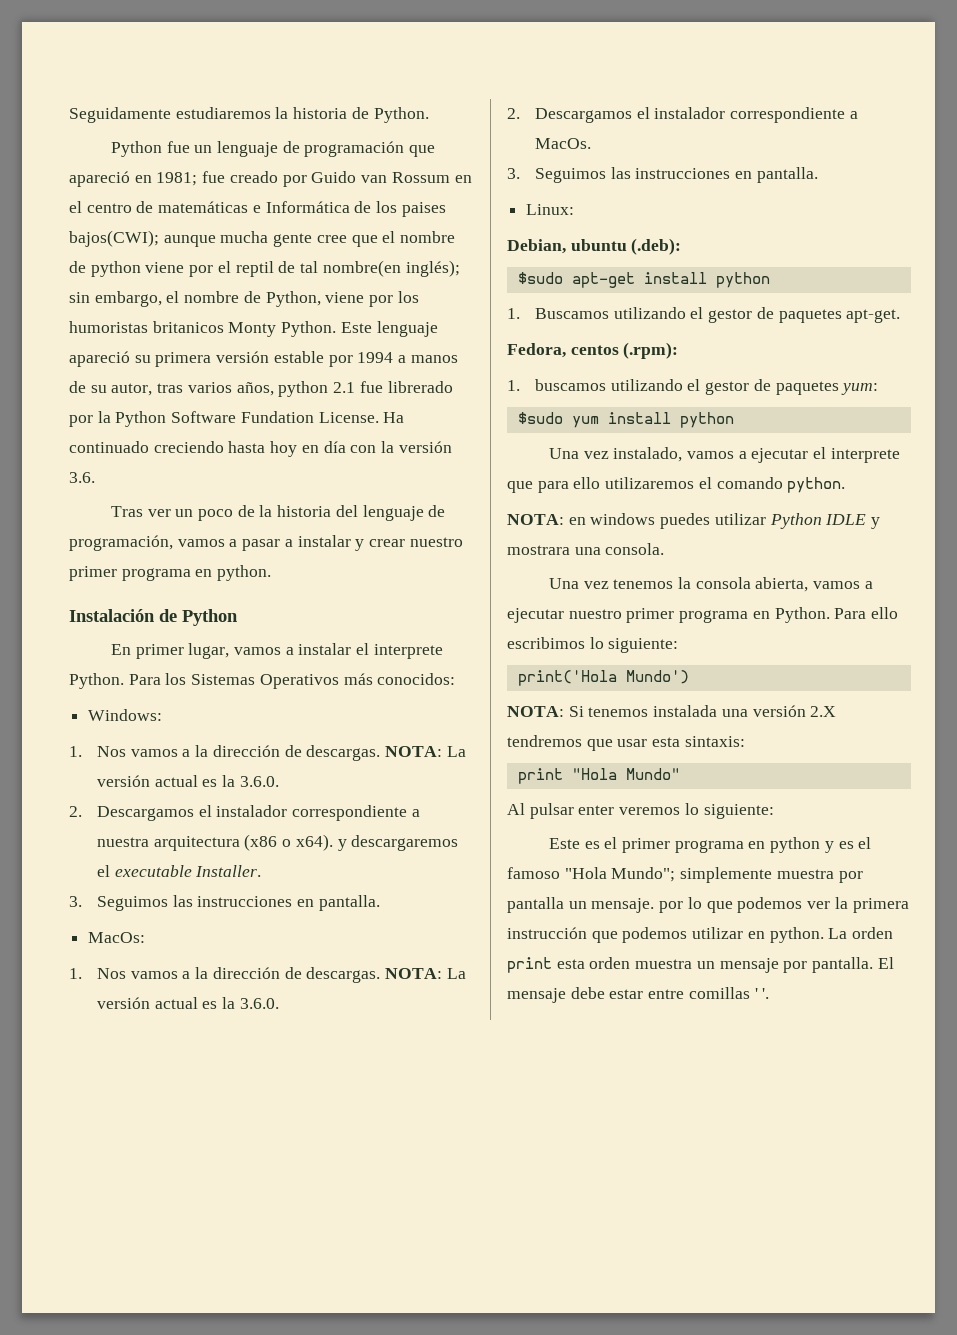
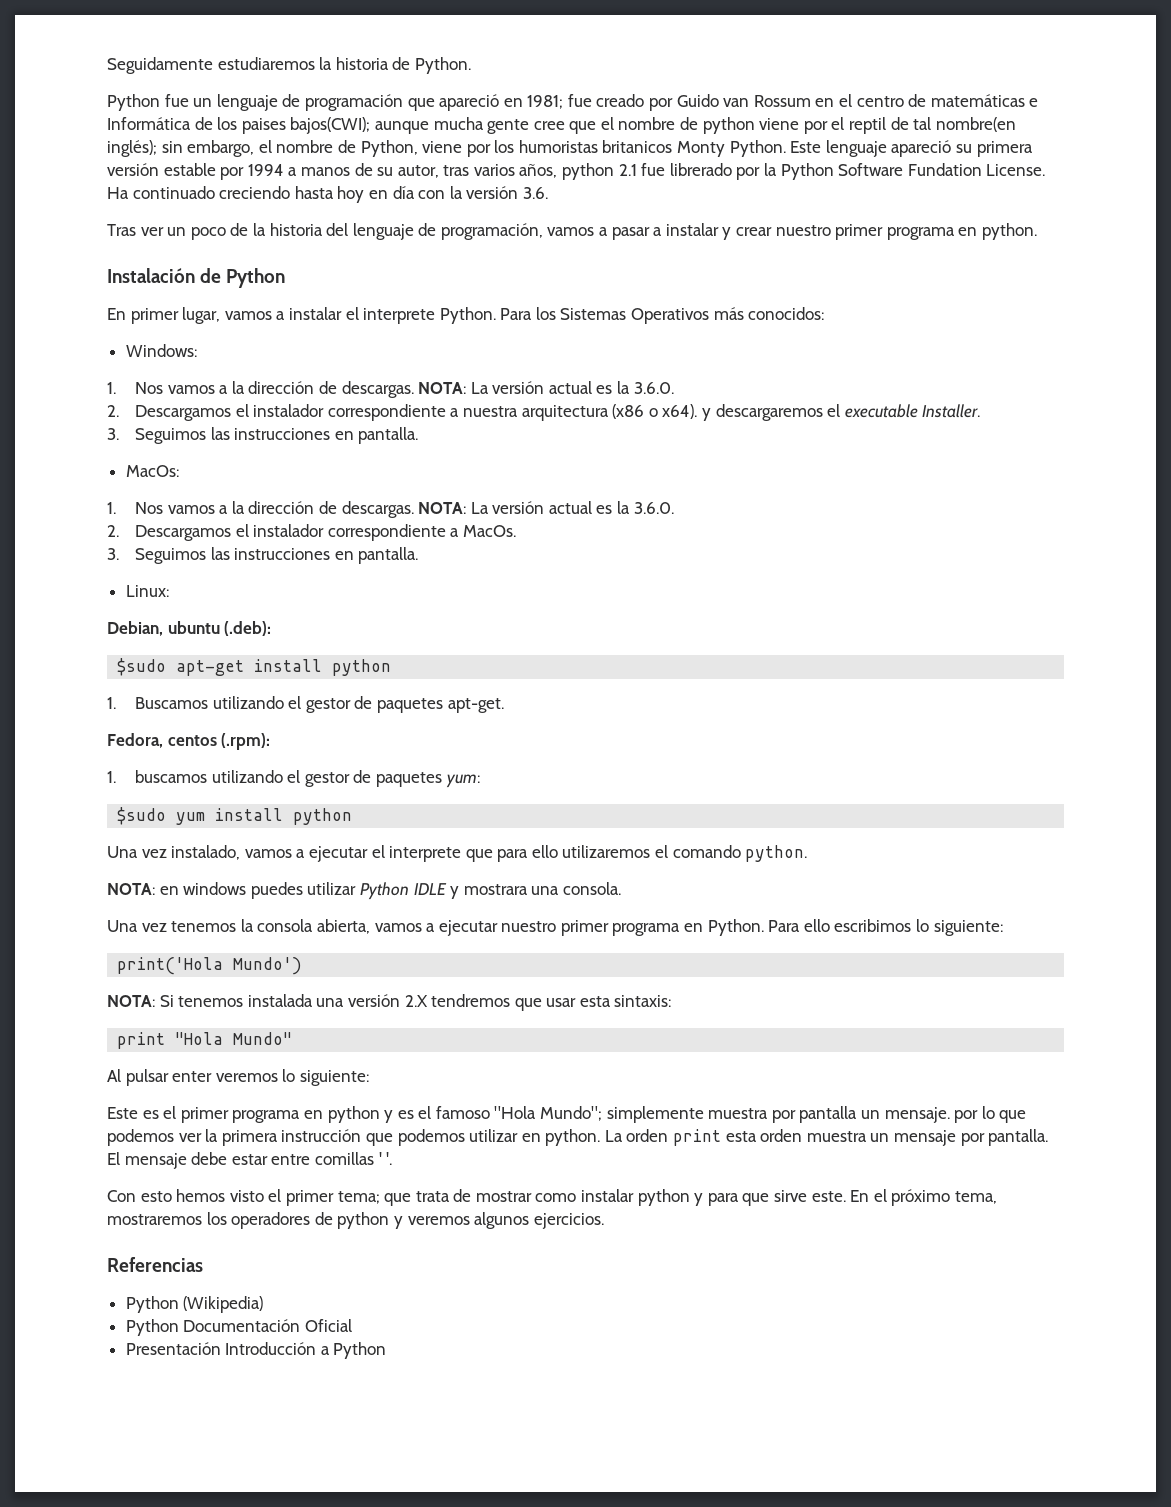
(770, 993) none -> [107,1189,997,1206] [107,1212,604,1229] [107,1257,203,1272] [125,1296,264,1313] [125,1319,352,1336] [125,1342,387,1359] // Con esto hemos visto el primer tema; que trata de mostrar como instalar python y para que sirve este. En el próximo tema, mostraremos los operadores de python y veremos algunos ejercicios. // Referencias // Python (Wikipedia) // Python Documentación Oficial // Presentación Introducción a Python

